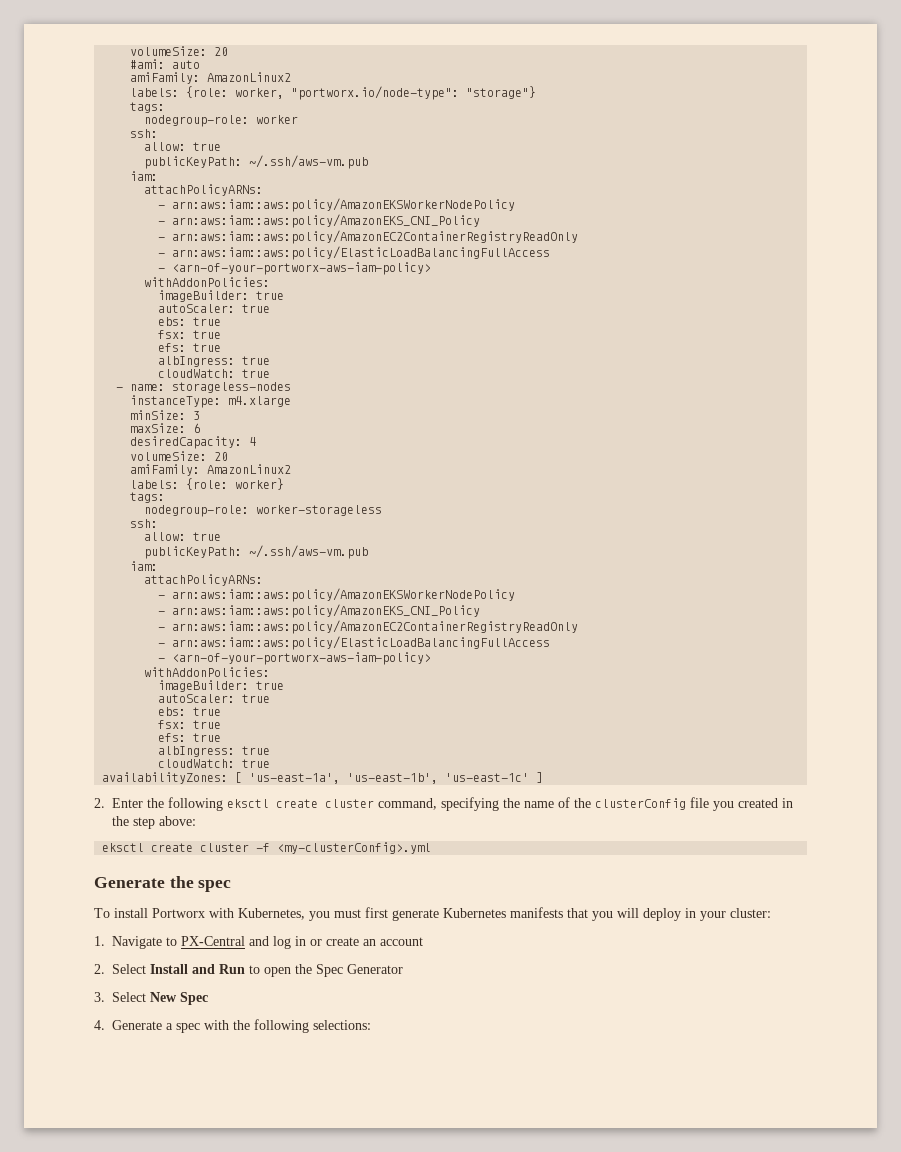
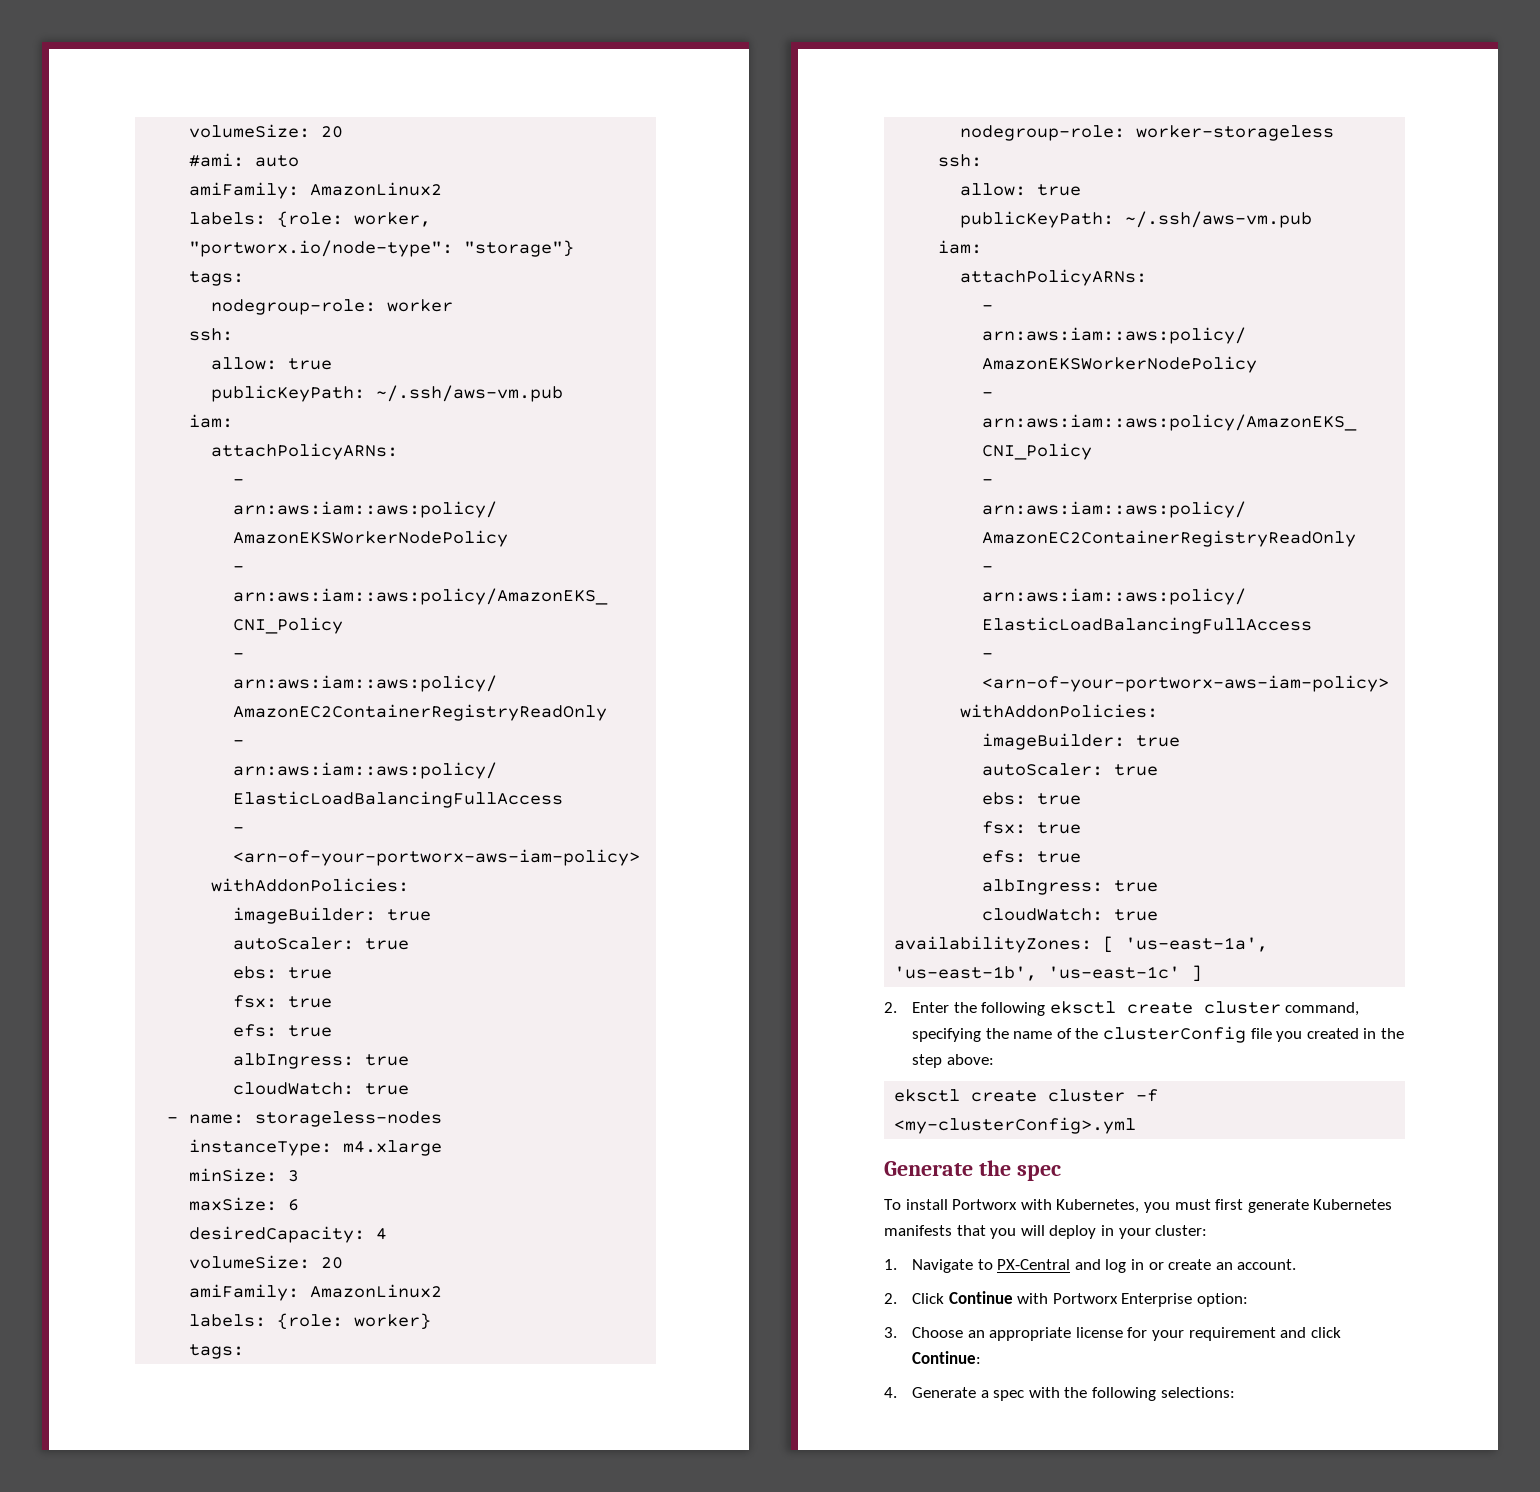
[380,937,423,946] [94,964,403,977] [94,992,208,1005] account // 2. Select Install and Run to open the Spec Generator // 3. Select New Spec -> [1237,1259,1297,1270] [884,1291,1248,1307] [884,1327,1341,1341] [912,1351,982,1364] account. // 2. Click Continue with Portworx Enterprise option: // 3. Choose an appropriate license for your requirement and click Continue:

